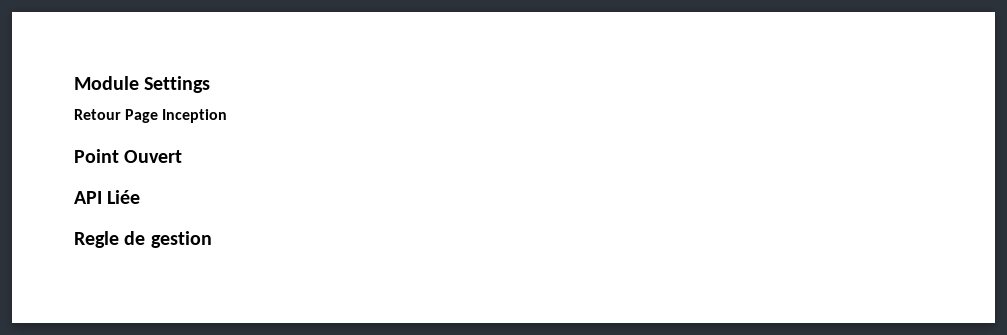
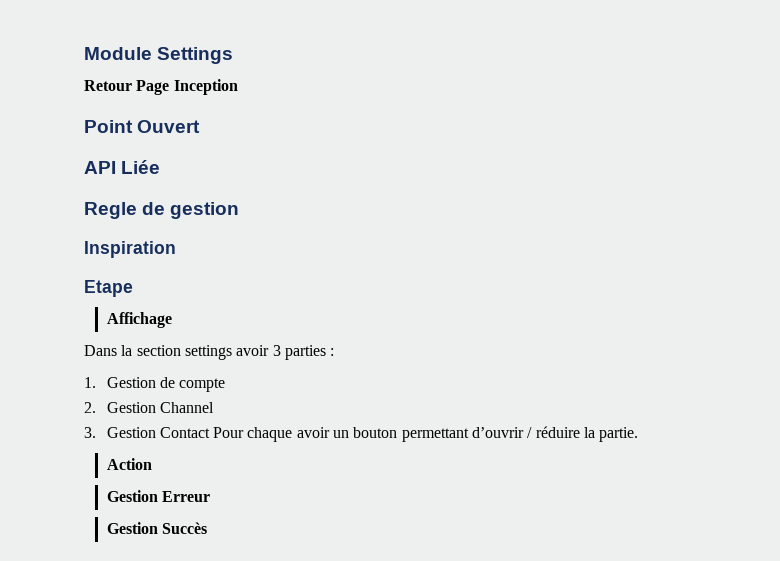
(212, 239) none -> [84,241,176,258] [84,280,133,297] [106,312,172,328] [84,345,335,360] [84,377,226,392] [84,402,214,413] [84,426,639,442] [106,458,152,470] [106,490,210,502] [106,522,207,534] // Inspiration // Etape // Affichage // Dans la section settings avoir 3 parties : // 1. Gestion de compte // 2. Gestion Channel // 3. Gestion Contact Pour chaque avoir un bouton permettant d’ouvrir / réduire la partie. // Action // Gestion Erreur // Gestion Succès

